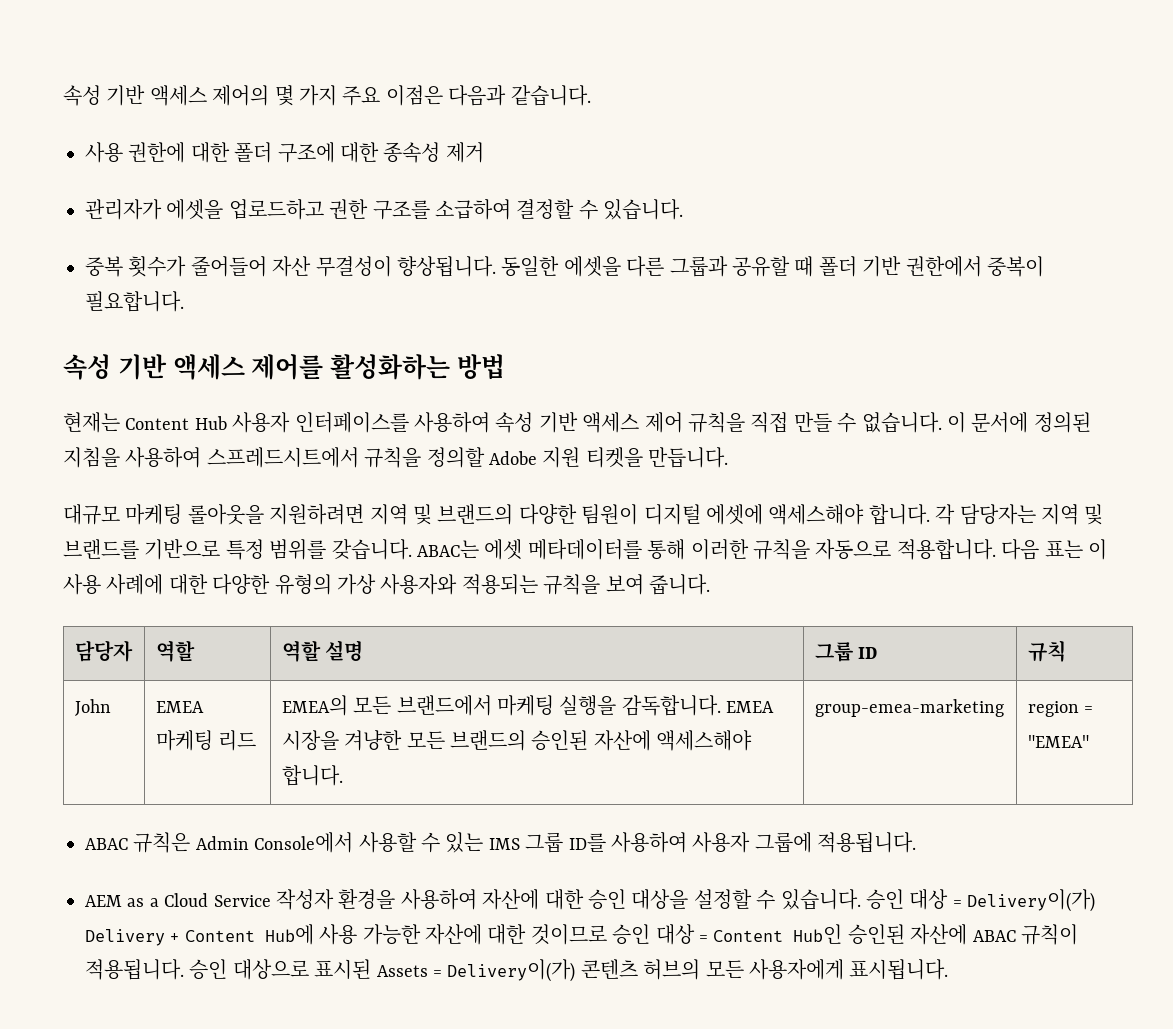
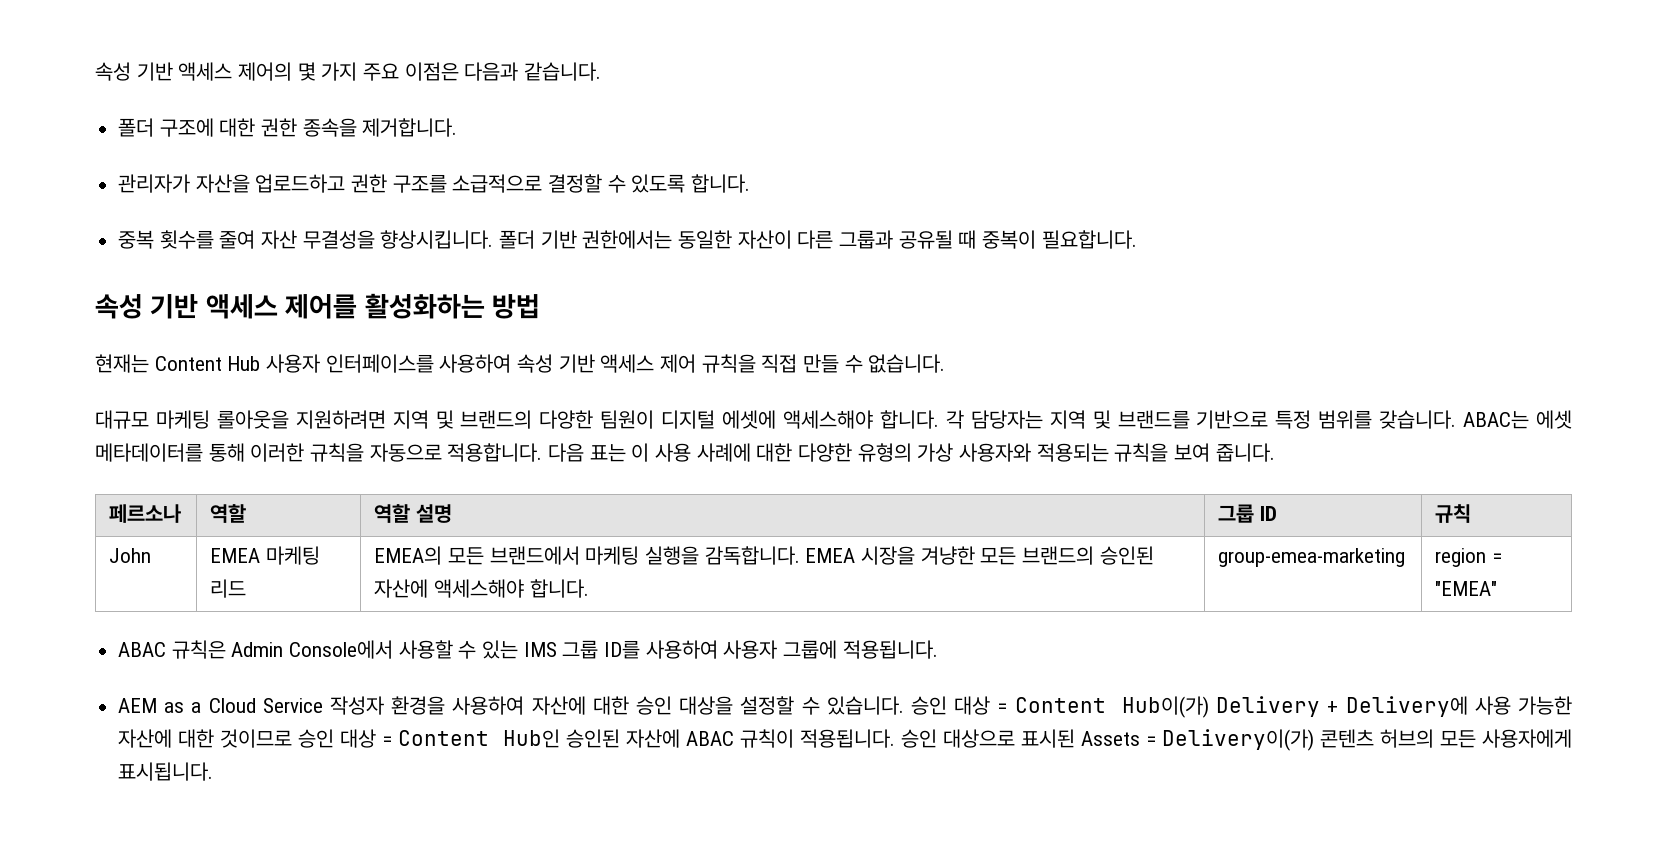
[85,142,484,163] 사용 권한에 대한 폴더 구조에 대한 종속성 제거 -> [118,118,458,137] 폴더 구조에 대한 권한 종속을 제거합니다.
[166,199,224,220] 에셋을 -> [195,174,250,193] 자산을
[434,199,511,220] 소급하여 -> [452,174,543,193] 소급적으로
[603,199,684,220] 있습니다. -> [631,174,751,193] 있도록 합니다.
[128,256,982,277] 횟수가 줄어들어 자산 무결성이 향상됩니다. 동일한 에셋을 다른 그룹과 공유할 때 폴더 기반 권한에서 -> [159,230,977,249] 횟수를 줄여 자산 무결성을 향상시킵니다. 폴더 기반 권한에서는 동일한 자산이 다른 그룹과 공유될 때
[946,412,1091,433] [63,447,729,468] 이 문서에 정의된 지침을 사용하여 스프레드시트에서 규칙을 정의할 Adobe 지원 티켓을 만듭니다. -> (946, 363) none
[74,640,133,662] 담당자 -> [109,504,182,523] 페르소나
[967,889,1096,912] [85,924,314,946] Delivery이(가) Delivery + Content Hub에 -> [1014,696,1468,718] Content Hub이(가) Delivery + Delivery에

